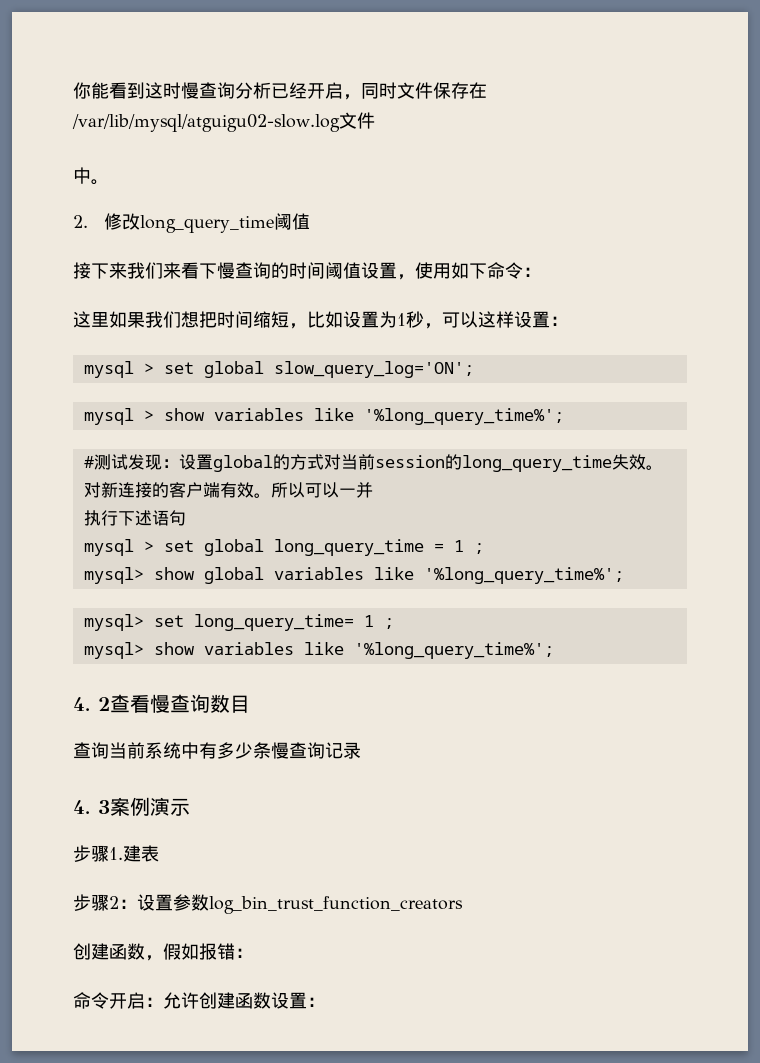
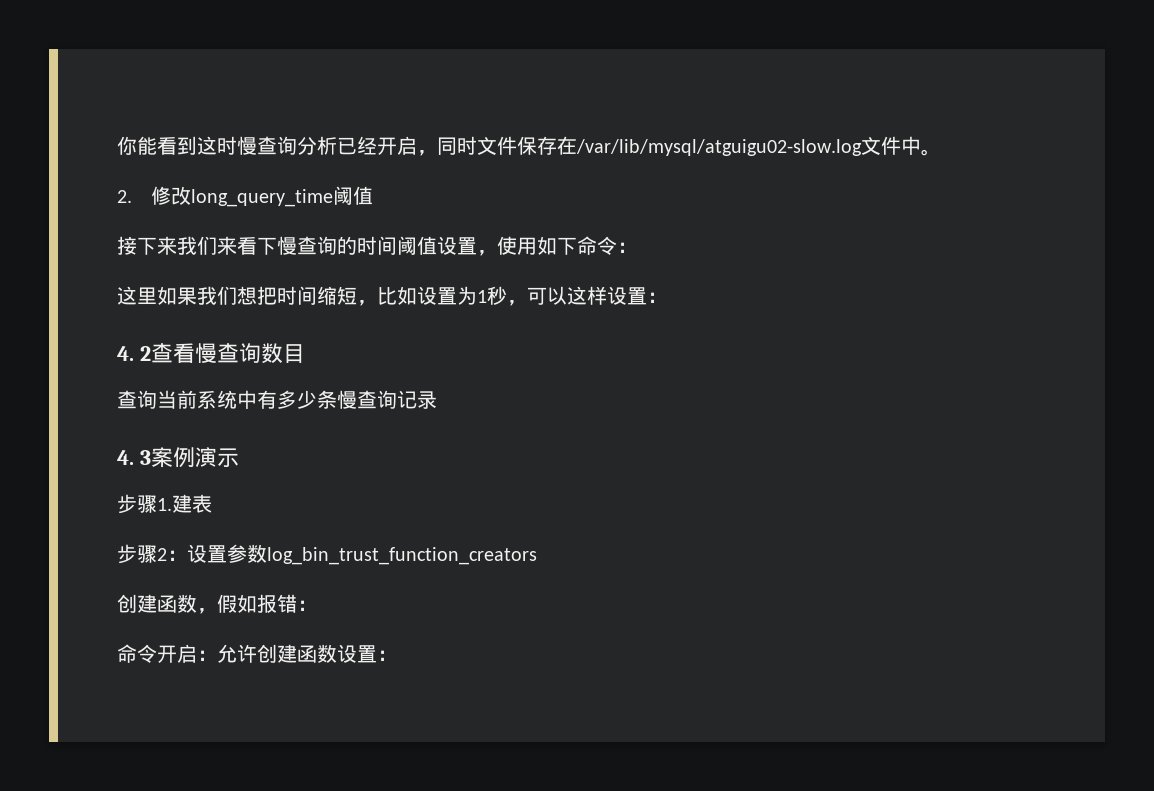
(375, 120) // -> (901, 145) none
[83,361,474,378] [83,408,564,425] [83,454,663,472] [83,482,373,498] [83,510,186,526] [83,539,484,556] [83,567,624,584] [83,614,394,631] [83,642,554,659] // mysql > set global slow_query_log='ON'; // mysql > show variables like '%long_query_time%'; // #测试发现：设置global的方式对当前session的long_query_time失效。对新连接的客户端有效。所以可以一并 // 执行下述语句 // mysql > set global long_query_time = 1 ; // mysql> show global variables like '%long_query_time%'; // mysql> set long_query_time= 1 ; // mysql> show variables like '%long_query_time%'; -> (667, 297) none

